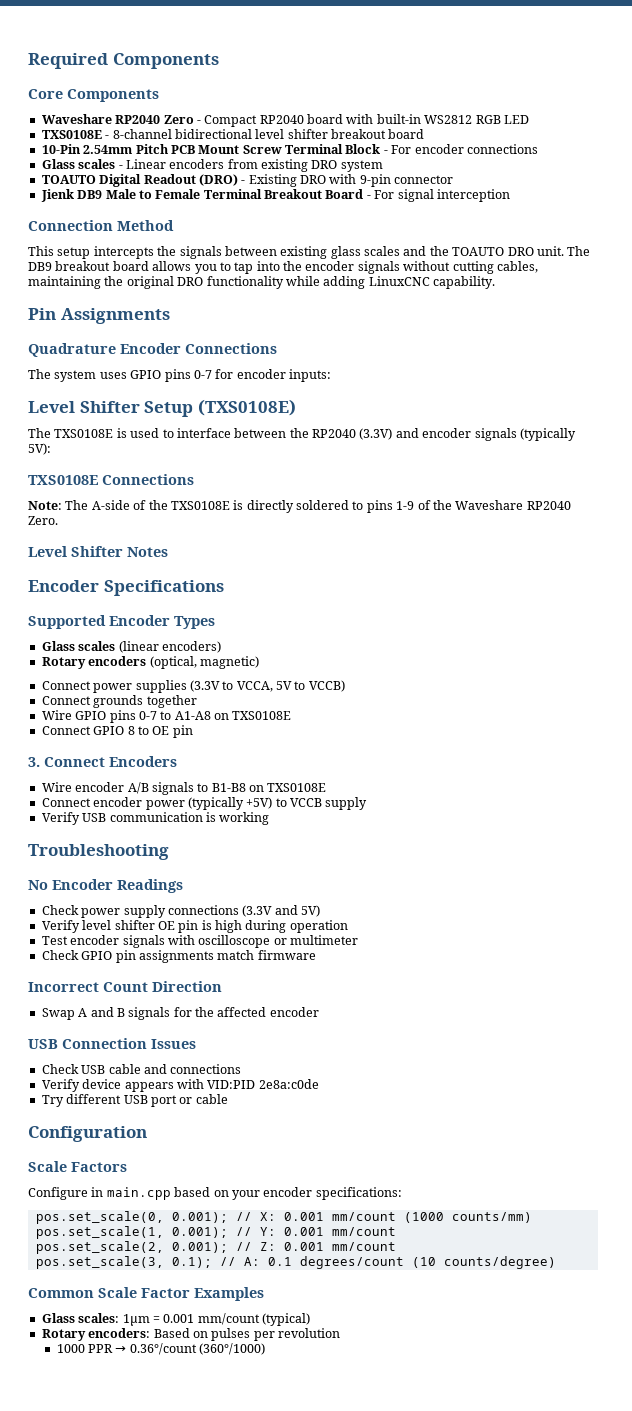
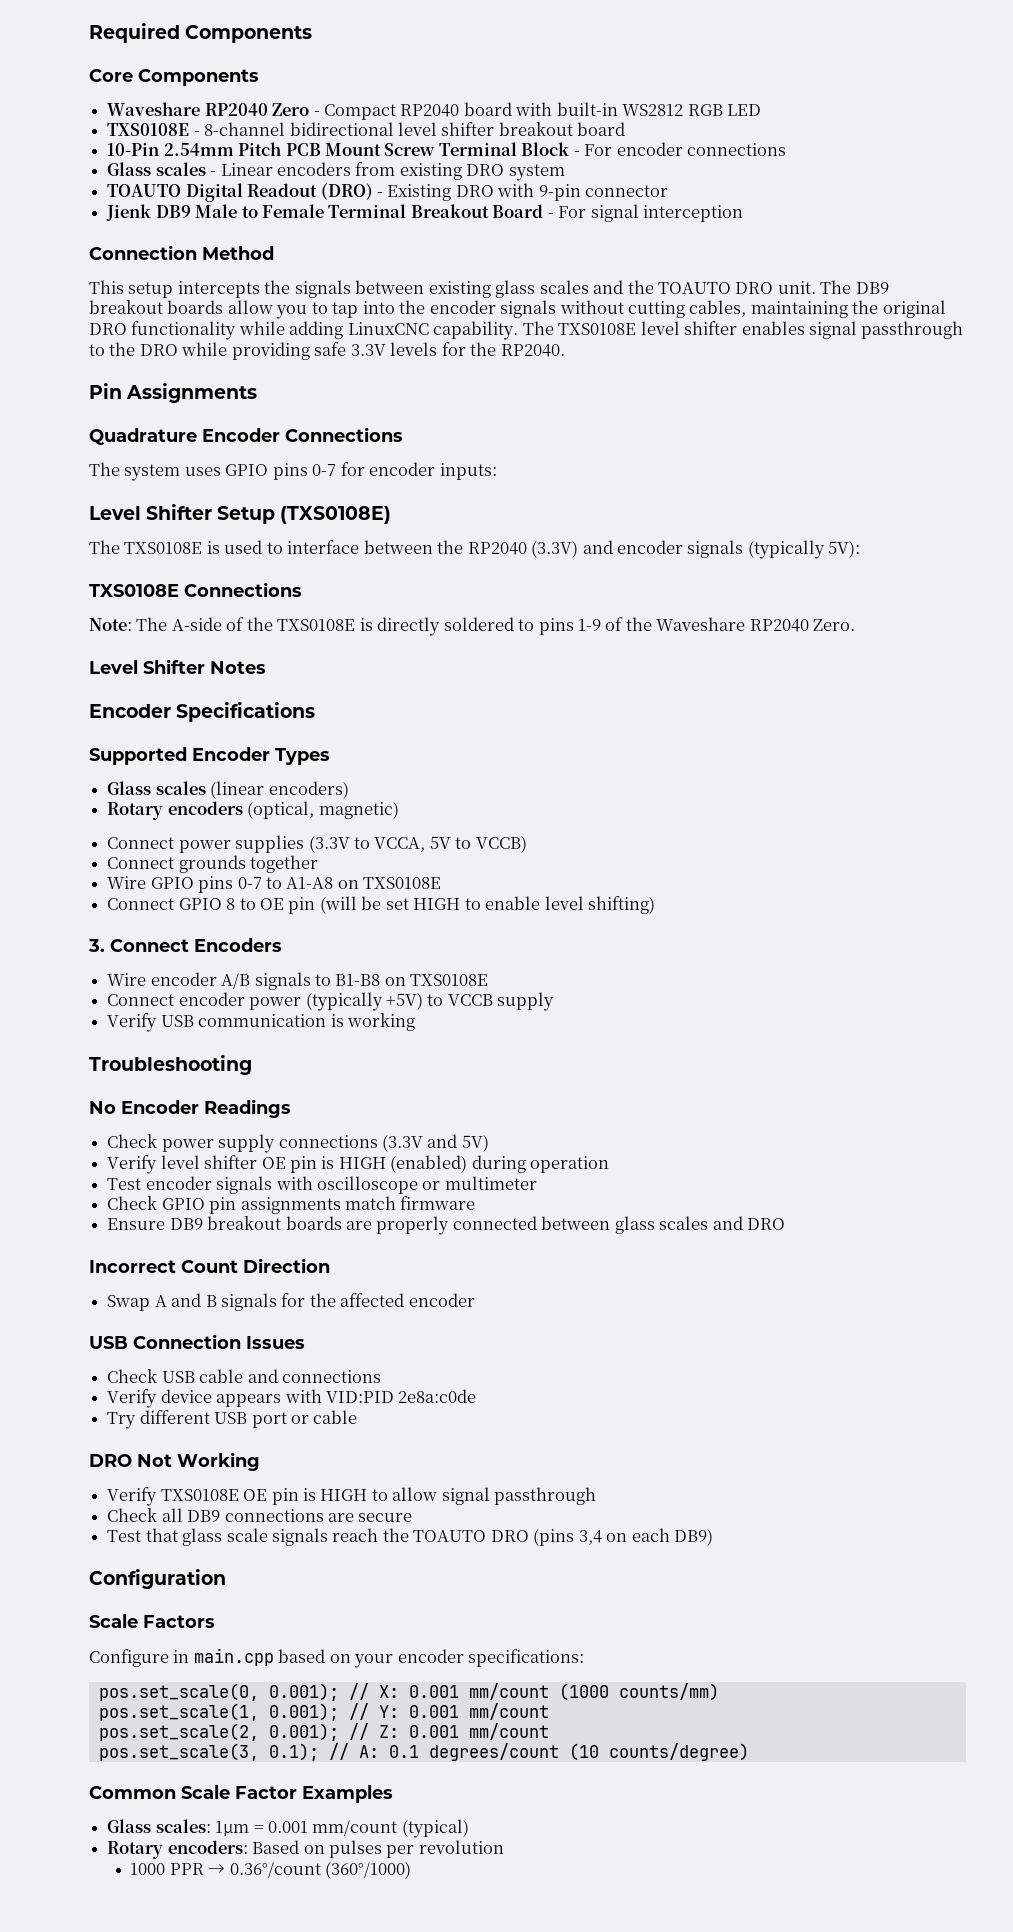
[112,261,192,271] board allows -> [167,300,273,314] boards allow
(495, 282) none -> [522,321,964,339] [89,342,565,360] The TXS0108E level shifter enables signal passthrough to the DRO while providing safe 3.3V levels for the RP2040.
(193, 731) none -> [319,896,656,914] (will be set HIGH to enable level shifting)
[215,920,242,933] high -> [338,1155,468,1173] HIGH (enabled)
(316, 955) none -> [107,1216,786,1235] // Ensure DB9 breakout boards are properly connected between glass scales and DRO
(228, 1099) none -> [89,1452,260,1471] [107,1487,597,1506] [107,1508,413,1522] [107,1528,714,1546] // DRO Not Working // Verify TXS0108E OE pin is HIGH to allow signal passthrough // Check all DB9 connections are secure // Test that glass scale signals reach the TOAUTO DRO (pins 3,4 on each DB9)

